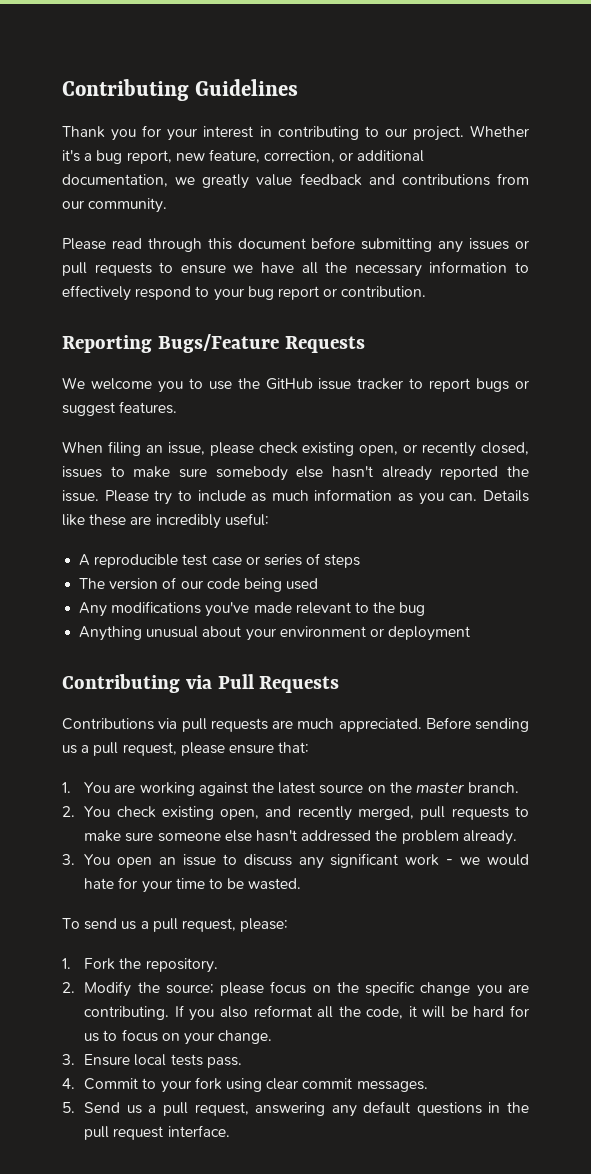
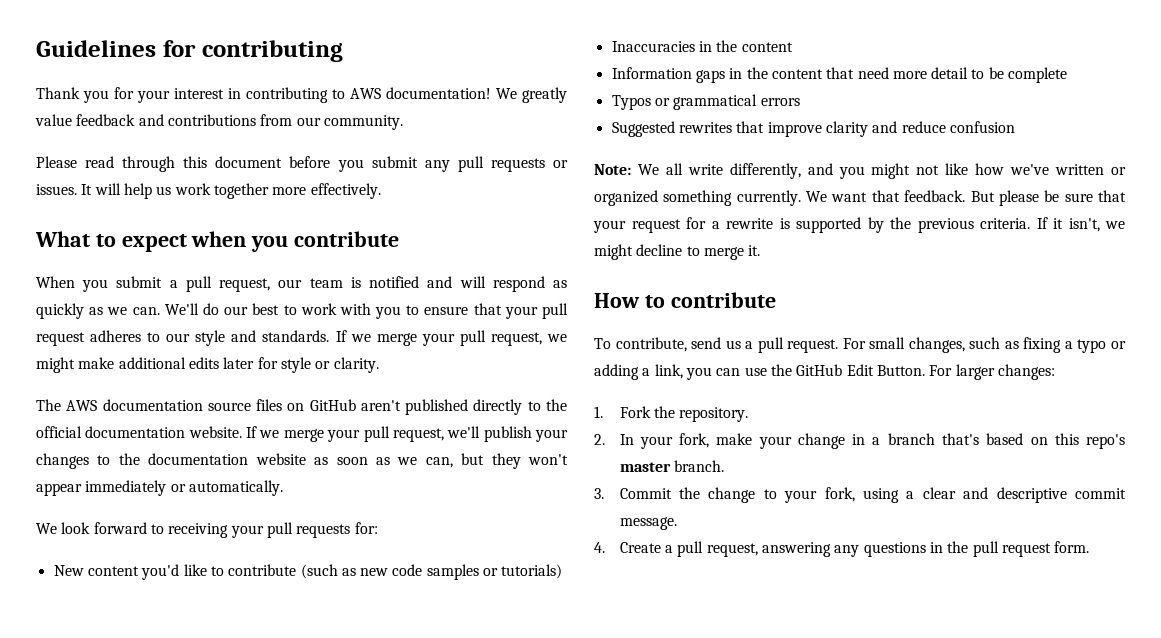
[62,79,189,101] Contributing -> (36, 48) none
(299, 87) none -> [162,40,343,62] for contributing
[384,125,529,141] [62,149,425,164] [62,174,196,187] our project. Whether it's a bug report, new feature, correction, or additional documentation, we -> [350,87,517,99] AWS documentation! We
[361,238,530,253] [62,261,529,277] [62,285,427,301] [62,334,365,353] [62,377,529,393] [62,401,178,416] [62,441,529,457] [62,466,529,481] [62,489,529,505] [62,513,269,529] [79,553,361,568] [79,577,319,592] [79,601,426,617] [79,626,471,641] [62,674,340,693] [62,717,529,732] [62,742,310,756] [62,782,520,796] [62,806,529,821] [84,830,517,845] [62,853,529,869] [84,877,302,893] submitting any issues or pull requests to ensure we have all the necessary information to effectively respond to your bug report or contribution. // Reporting Bugs/Feature Requests // We welcome you to use the GitHub issue tracker to report bugs or suggest features. // When filing an issue, please check existing open, or recently closed, issues to make sure somebody else hasn't already reported the issue. Please try to include as much information as you can. Details like these are incredibly useful: // A reproducible test case or series of steps // The version of our code being used // Any modifications you've made relevant to the bug // Anything unusual about your environment or deployment // Contributing via Pull Requests // Contributions via pull requests are much appreciated. Before sending us a pull request, please ensure that: // 1. You are working against the latest source on the master branch. // 2. You check existing open, and recently merged, pull requests to make sure someone else hasn't addressed the problem already. // 3. You open an issue to discuss any significant work - we would hate for your time to be wasted. -> [337,156,569,172] [36,183,381,199] [35,231,400,252] [36,276,567,292] [36,303,568,319] [36,330,568,346] [36,357,379,373] [36,399,567,415] [36,426,569,442] [36,453,569,469] [36,480,283,496] [36,522,378,538] [53,564,563,580] [611,40,793,52] [611,67,1068,83] [611,94,800,110] [611,121,1015,137] [594,163,1126,179] [594,190,1126,206] [593,217,1125,233] [594,244,761,260] [594,292,776,308] you submit any pull requests or issues. It will help us work together more effectively. // What to expect when you contribute // When you submit a pull request, our team is notified and will respond as quickly as we can. We'll do our best to work with you to ensure that your pull request adheres to our style and standards. If we merge your pull request, we might make additional edits later for style or clarity. // The AWS documentation source files on GitHub aren't published directly to the official documentation website. If we merge your pull request, we'll publish your changes to the documentation website as soon as we can, but they won't appear immediately or automatically. // We look forward to receiving your pull requests for: // New content you'd like to contribute (such as new code samples or tutorials) // Inaccuracies in the content // Information gaps in the content that need more detail to be complete // Typos or grammatical errors // Suggested rewrites that improve clarity and reduce confusion // Note: We all write differently, and you might not like how we've written or organized something currently. We want that feedback. But please be sure that your request for a rewrite is supported by the previous criteria. If it isn't, we might decline to merge it. // How to contribute
(80, 923) none -> [615,337,687,352] contribute,
[181,918,289,932] request, please: -> [787,337,1127,353] [594,364,1055,380] request. For small changes, such as fixing a typo or adding a link, you can use the GitHub Edit Button. For larger changes:
[84,981,529,997] [84,1005,530,1021] [84,1029,273,1045] [62,1054,242,1068] [62,1077,428,1093] [62,1102,142,1114] Modify the source; please focus on the specific change you are contributing. If you also reformat all the code, it will be hard for us to focus on your change. // 3. Ensure local tests pass. // 4. Commit to your fork using clear commit messages. // 5. Send us -> [619,433,1125,449] [619,460,725,472] [594,487,1126,503] [619,517,677,530] [594,542,661,553] In your fork, make your change in a branch that's based on this repo's master branch. // 3. Commit the change to your fork, using a clear and descriptive commit message. // 4. Create
[363,1101,411,1114] default -> (860, 551) none
[167,1125,230,1137] interface. -> [1054,541,1090,553] form.

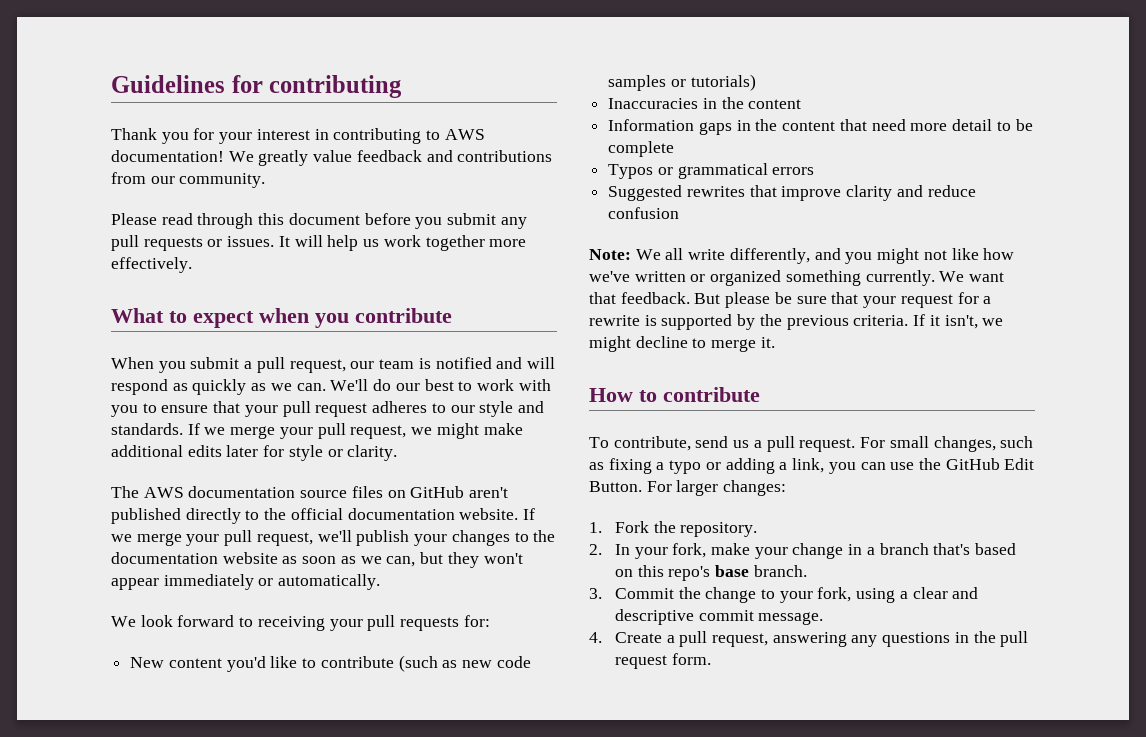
[619,462,671,472] master -> [714,565,749,577] base

